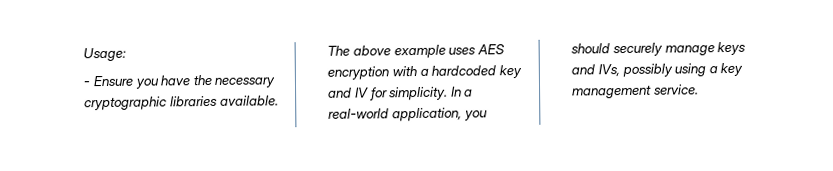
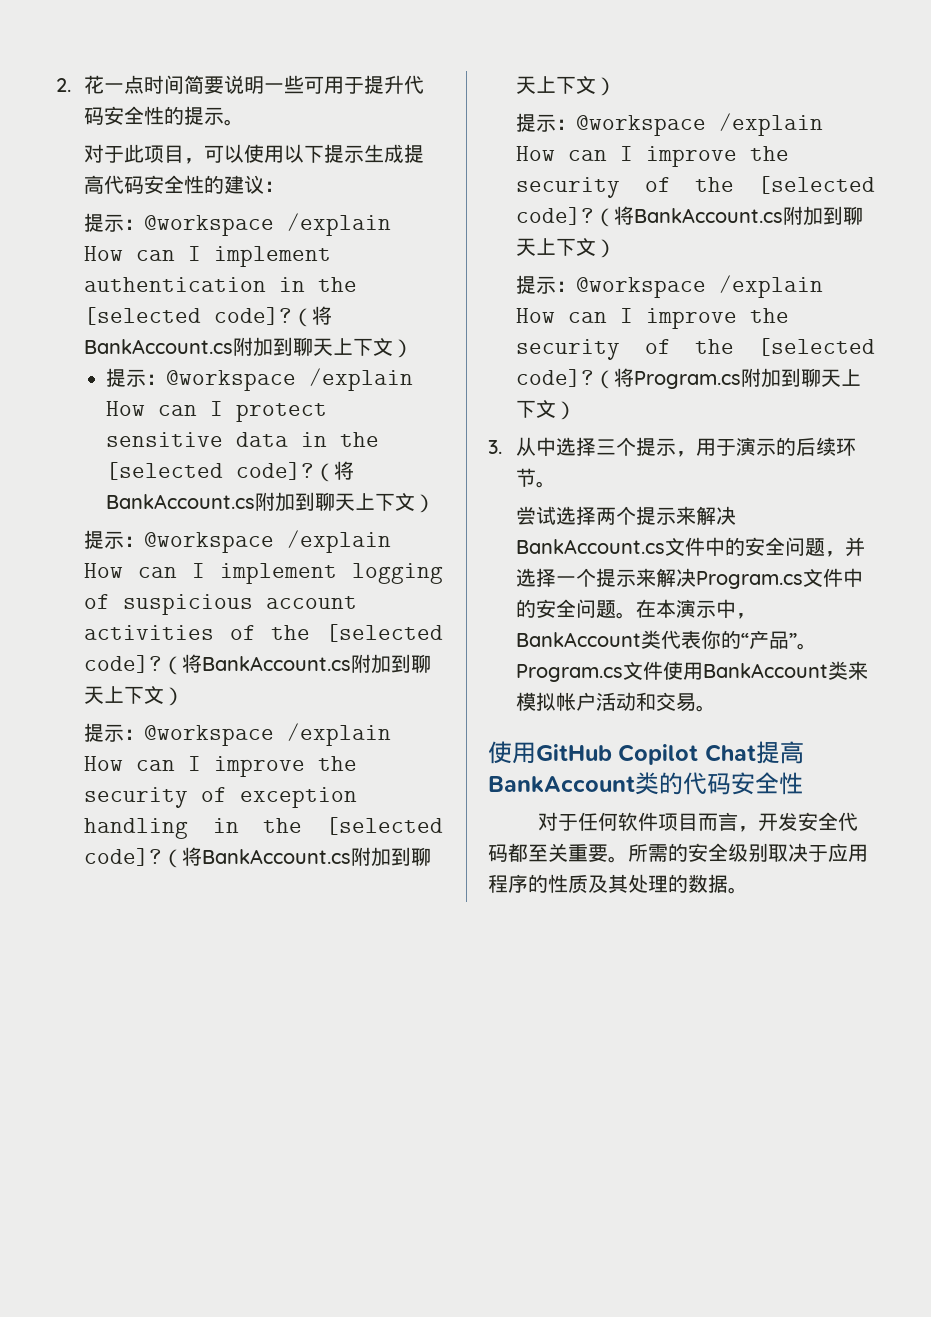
[83,47,127,62] [83,74,277,89] [84,95,279,111] [327,44,505,59] [327,64,522,80] [328,86,474,101] [328,107,488,122] [571,41,747,57] [571,62,744,78] [572,84,699,99] Usage: // - Ensure you have the necessary cryptographic libraries available. The above example uses AES encryption with a hardcoded key and IV for simplicity. In a real-world application, you should securely manage keys and IVs, possibly using a key management service. -> [56,75,425,94] [84,106,245,126] [84,144,425,164] [84,175,285,194] [84,213,392,236] [84,246,332,267] [84,277,358,292] [84,306,333,327] [84,337,414,358] [106,368,414,391] [106,401,328,422] [106,432,380,447] [106,461,355,482] [106,492,436,513] [84,530,392,553] [84,563,443,584] [84,594,358,615] [84,624,443,642] [84,654,432,675] [84,685,185,706] [84,723,392,746] [84,756,358,777] [84,787,358,808] [84,817,443,839] [84,847,432,868] [516,75,617,96] [516,113,824,136] [516,146,790,167] [516,176,875,198] [516,206,864,227] [516,237,617,258] [516,275,824,298] [516,308,790,329] [516,338,875,360] [516,368,862,389] [516,399,577,420] [488,437,857,457] [516,468,557,488] [516,506,737,525] [516,537,866,557] [516,568,864,589] [516,599,757,619] [516,630,818,650] [516,661,869,682] [516,692,717,712] [488,741,804,765] [488,772,803,795] [537,812,858,832] [488,843,868,863] [488,874,748,894] 2.花一点时间简要说明一些可用于提升代码安全性的提示。 // 对于此项目，可以使用以下提示生成提高代码安全性的建议： // 提示：@workspace /explain How can I implement authentication in the [selected code]?（将BankAccount.cs附加到聊天上下文） // 提示：@workspace /explain How can I protect sensitive data in the [selected code]?（将BankAccount.cs附加到聊天上下文） // 提示：@workspace /explain How can I implement logging of suspicious account activities of the [selected code]?（将BankAccount.cs附加到聊天上下文） // 提示：@workspace /explain How can I improve the security of exception handling in the [selected code]?（将BankAccount.cs附加到聊天上下文） // 提示：@workspace /explain How can I improve the security of the [selected code]?（将BankAccount.cs附加到聊天上下文） // 提示：@workspace /explain How can I improve the security of the [selected code]?（将Program.cs附加到聊天上下文） // 3.从中选择三个提示，用于演示的后续环节。 // 尝试选择两个提示来解决BankAccount.cs文件中的安全问题，并选择一个提示来解决Program.cs文件中的安全问题。在本演示中，BankAccount类代表你的“产品”。Program.cs文件使用BankAccount类来模拟帐户活动和交易。 // 使用GitHub Copilot Chat提高BankAccount类的代码安全性 // 对于任何软件项目而言，开发安全代码都至关重要。所需的安全级别取决于应用程序的性质及其处理的数据。

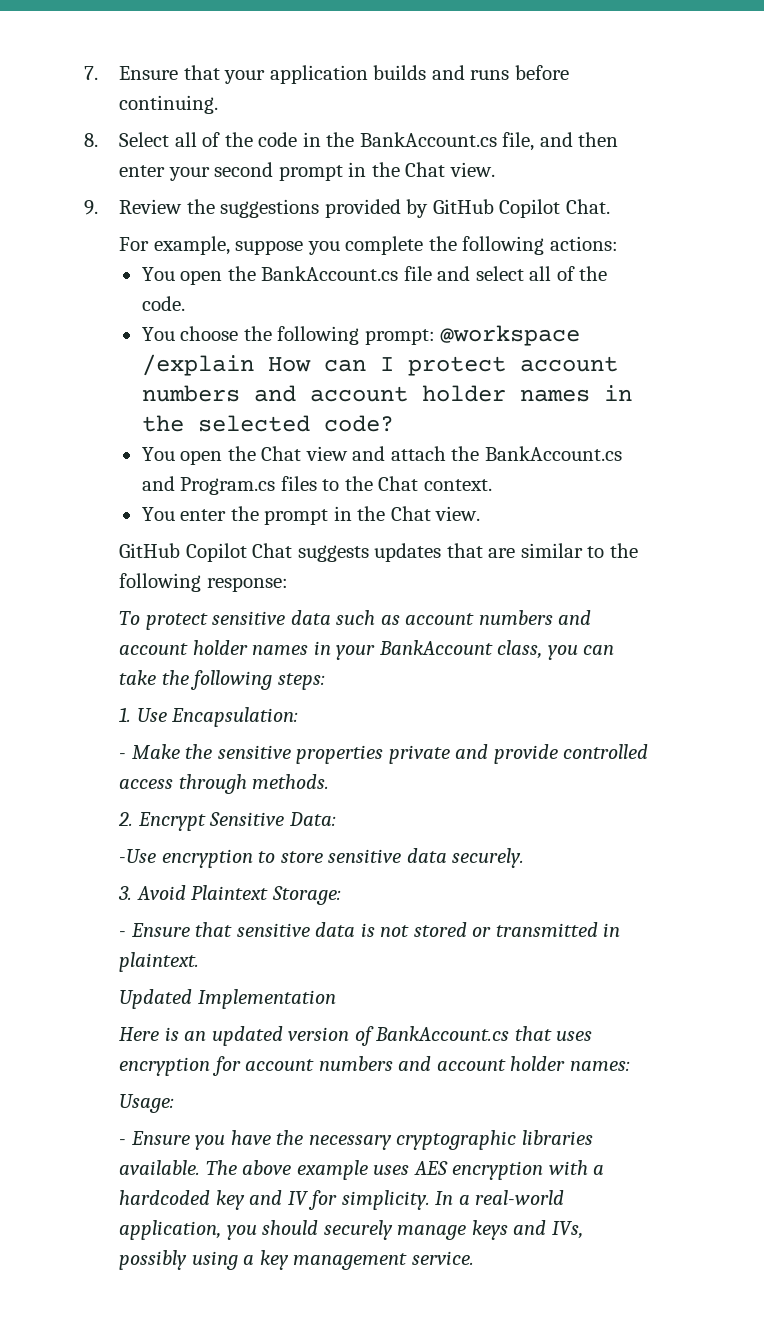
[56,75,425,94] [84,106,245,126] [84,144,425,164] [84,175,285,194] [84,213,392,236] [84,246,332,267] [84,277,358,292] [84,306,333,327] [84,337,414,358] [106,368,167,387] 2.花一点时间简要说明一些可用于提升代码安全性的提示。 // 对于此项目，可以使用以下提示生成提高代码安全性的建议： // 提示：@workspace /explain How can I implement authentication in the [selected code]?（将BankAccount.cs附加到聊天上下文） // 提示： -> [84,65,569,84] [119,95,219,114] [84,132,619,151] [119,162,495,181] [84,199,610,218] [119,236,618,255] [141,266,608,285] [141,296,185,311] [141,326,435,345] 7. Ensure that your application builds and runs before continuing. // 8. Select all of the code in the BankAccount.cs file, and then enter your second prompt in the Chat view. // 9. Review the suggestions provided by GitHub Copilot Chat. // For example, suppose you complete the following actions: // You open the BankAccount.cs file and select all of the code. // You choose the following prompt:
[106,432,380,447] [106,461,355,482] [106,492,436,513] [84,530,392,553] [84,563,443,584] [84,594,358,615] [84,624,443,642] [84,654,432,675] [84,685,185,706] [84,723,392,746] [84,756,358,777] [84,787,358,808] [84,817,443,839] [84,847,432,868] [516,75,617,96] [516,113,824,136] [516,146,790,167] [516,176,875,198] [516,206,864,227] [516,237,617,258] [516,275,824,298] [516,308,790,329] [516,338,875,360] [516,368,862,389] [516,399,577,420] [488,437,857,457] [516,468,557,488] [516,506,737,525] [516,537,866,557] [516,568,864,589] [516,599,757,619] [516,630,818,650] [516,661,869,682] [516,692,717,712] [488,741,804,765] [488,772,803,795] [537,812,858,832] [488,843,868,863] [488,874,748,894] sensitive data in the [selected code]?（将BankAccount.cs附加到聊天上下文） // 提示：@workspace /explain How can I implement logging of suspicious account activities of the [selected code]?（将BankAccount.cs附加到聊天上下文） // 提示：@workspace /explain How can I improve the security of exception handling in the [selected code]?（将BankAccount.cs附加到聊天上下文） // 提示：@workspace /explain How can I improve the security of the [selected code]?（将BankAccount.cs附加到聊天上下文） // 提示：@workspace /explain How can I improve the security of the [selected code]?（将Program.cs附加到聊天上下文） // 3.从中选择三个提示，用于演示的后续环节。 // 尝试选择两个提示来解决BankAccount.cs文件中的安全问题，并选择一个提示来解决Program.cs文件中的安全问题。在本演示中，BankAccount类代表你的“产品”。Program.cs文件使用BankAccount类来模拟帐户活动和交易。 // 使用GitHub Copilot Chat提高BankAccount类的代码安全性 // 对于任何软件项目而言，开发安全代码都至关重要。所需的安全级别取决于应用程序的性质及其处理的数据。 -> [519,356,618,372] [141,385,632,402] [141,415,394,432] [141,446,622,465] [141,476,492,495] [141,506,481,525] [119,543,638,562] [119,573,288,592] [119,610,592,630] [119,640,615,660] [119,670,325,690] [119,707,299,727] [119,744,649,764] [119,774,330,794] [118,812,336,831] [119,848,525,868] [118,885,341,905] [119,922,621,937] [119,952,200,972] [119,989,336,1009] [119,1026,593,1046] [119,1056,630,1076] [119,1094,175,1113] [119,1130,593,1150] [119,1160,605,1180] [119,1190,565,1210] [119,1220,583,1240] [119,1250,474,1270] account numbers and account holder names in the selected code? // You open the Chat view and attach the BankAccount.cs and Program.cs files to the Chat context. // You enter the prompt in the Chat view. // GitHub Copilot Chat suggests updates that are similar to the following response: // To protect sensitive data such as account numbers and account holder names in your BankAccount class, you can take the following steps: // 1. Use Encapsulation: // - Make the sensitive properties private and provide controlled access through methods. // 2. Encrypt Sensitive Data: // -Use encryption to store sensitive data securely. // 3. Avoid Plaintext Storage: // - Ensure that sensitive data is not stored or transmitted in plaintext. // Updated Implementation // Here is an updated version of BankAccount.cs that uses encryption for account numbers and account holder names: // Usage: // - Ensure you have the necessary cryptographic libraries available. The above example uses AES encryption with a hardcoded key and IV for simplicity. In a real-world application, you should securely manage keys and IVs, possibly using a key management service.

